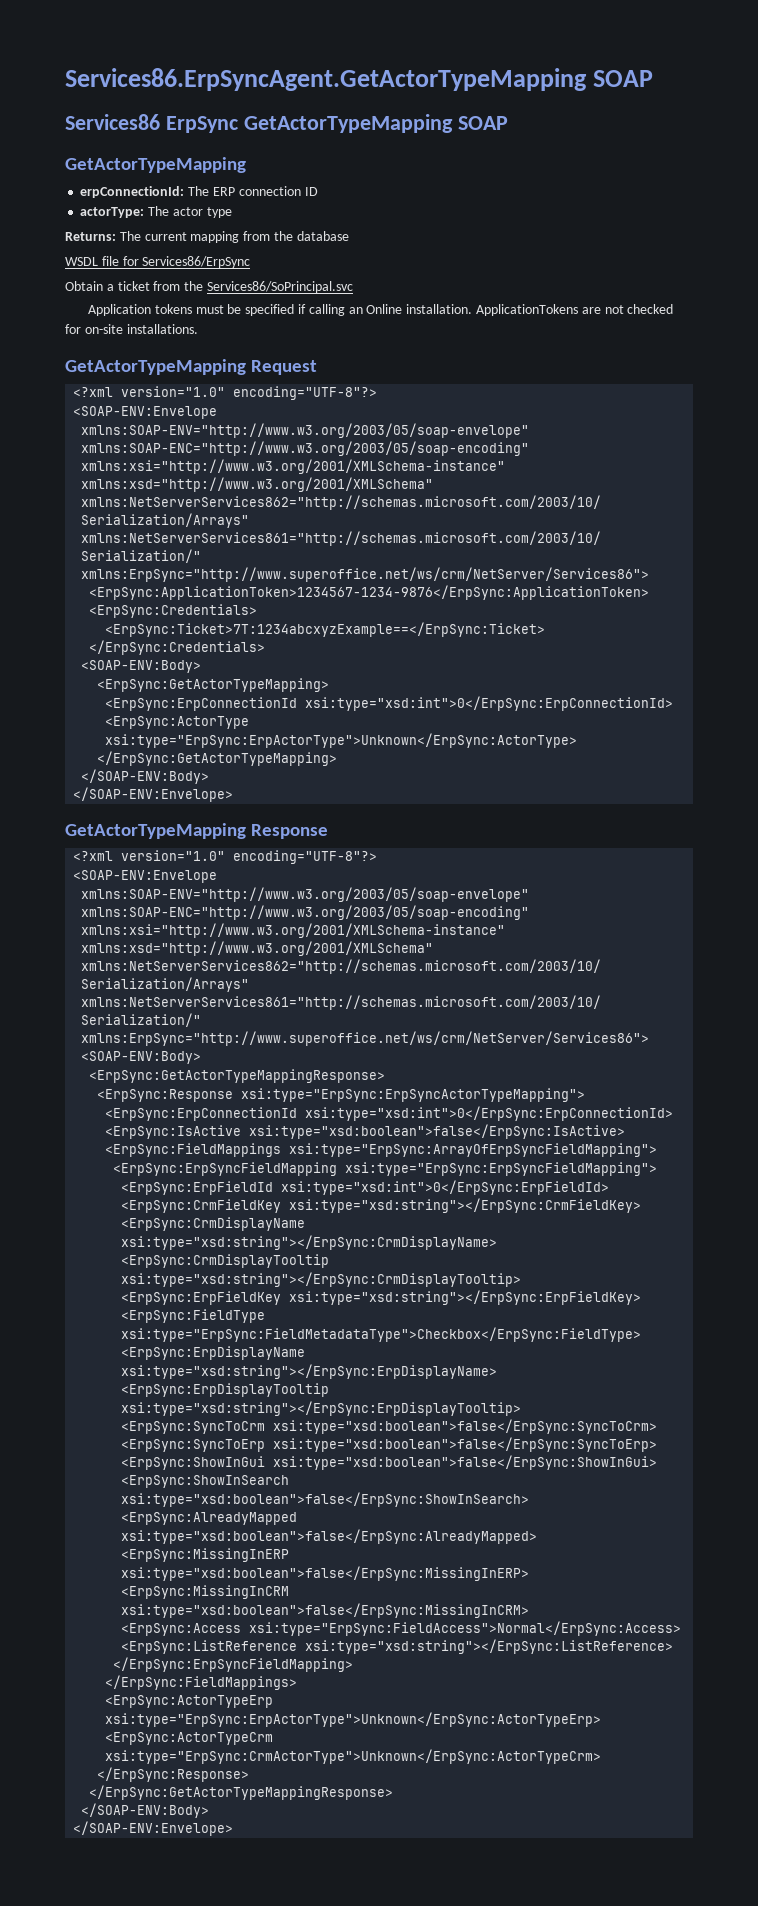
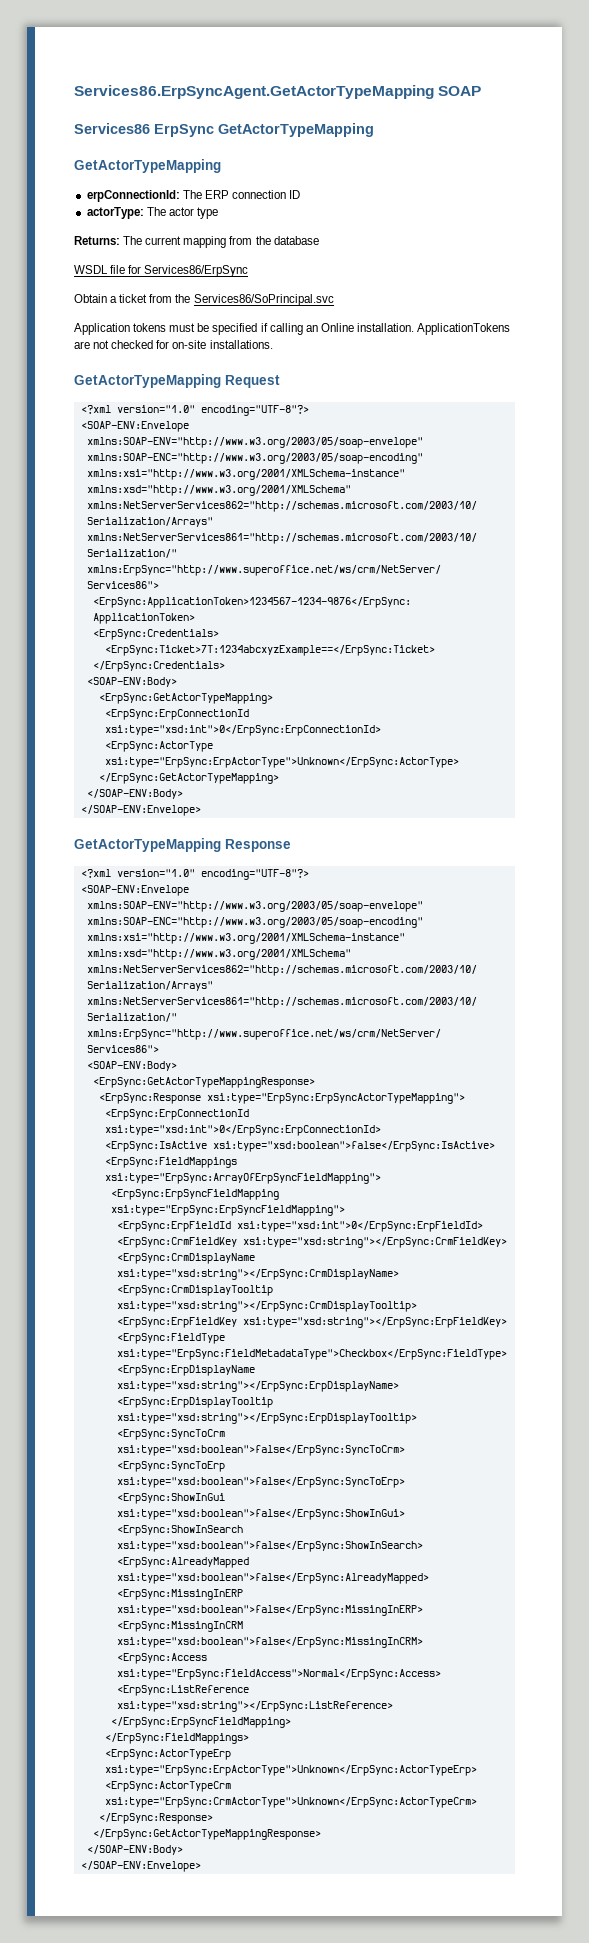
[457,116,508,130] SOAP -> (374, 130) none

